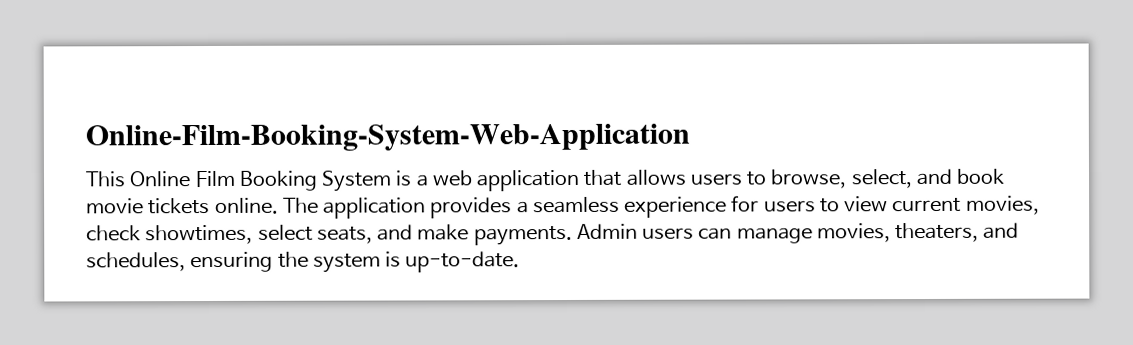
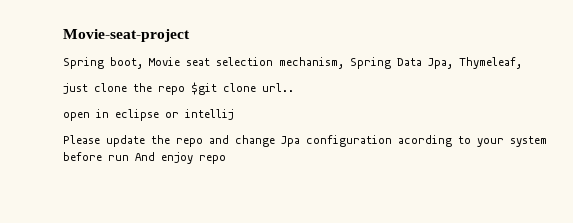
[85,123,690,152] [85,168,1006,192] [86,195,1040,219] [86,222,1020,246] [86,251,521,273] Online-Film-Booking-System-Web-Application // This Online Film Booking System is a web application that allows users to browse, select, and book movie tickets online. The application provides a seamless experience for users to view current movies, check showtimes, select seats, and make payments. Admin users can manage movies, theaters, and schedules, ensuring the system is up-to-date. -> [63,29,190,42] [63,57,522,69] [63,82,294,95] [63,109,234,121] [63,135,547,147] [63,152,226,164] Movie-seat-project // Spring boot, Movie seat selection mechanism, Spring Data Jpa, Thymeleaf, // just clone the repo $git clone url.. // open in eclipse or intellij // Please update the repo and change Jpa configuration acording to your system before run And enjoy repo

